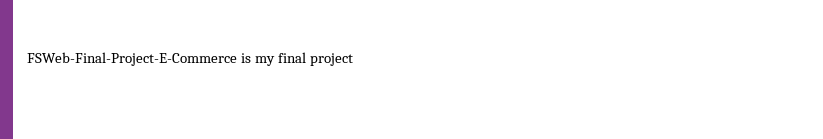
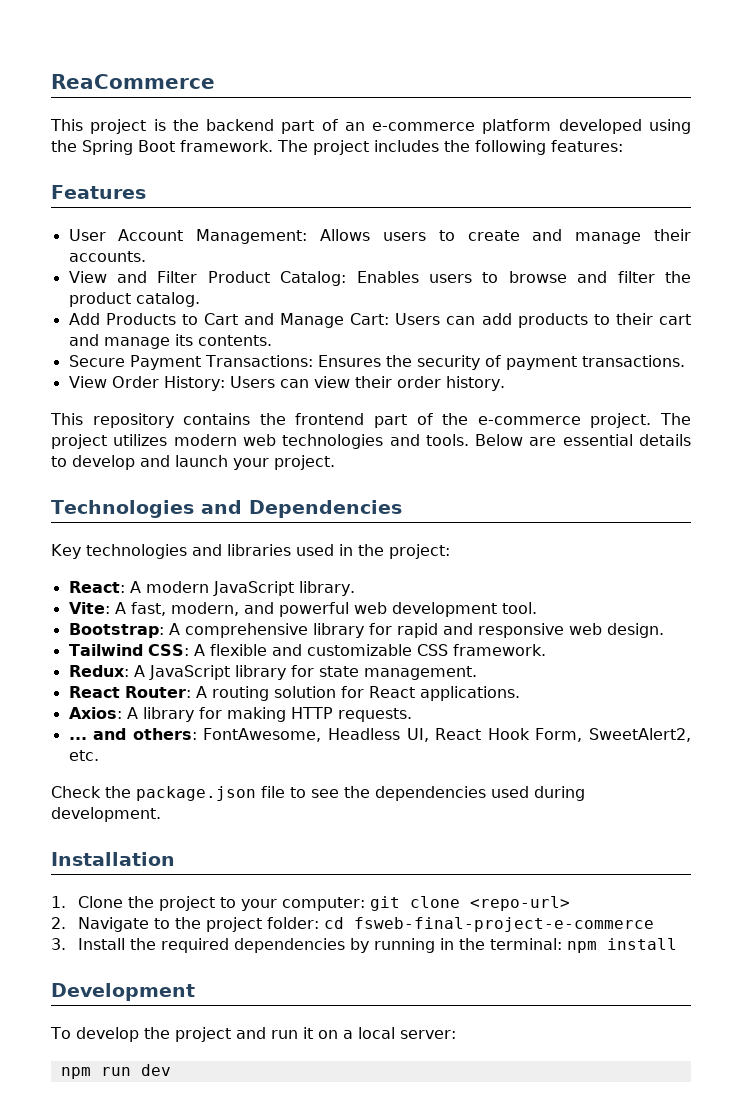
[27,52,353,66] FSWeb-Final-Project-E-Commerce is my final project -> [51,74,215,89] [50,119,691,134] [51,140,623,155] [51,185,146,199] [68,229,691,244] [68,251,146,262] [68,271,692,286] [68,292,200,307] [68,313,692,328] [68,334,272,349] [68,355,685,370] [68,376,505,391] [50,413,692,428] [51,434,691,449] [51,455,335,470] [51,500,402,518] [51,544,450,559] [68,581,355,596] [68,602,537,617] [68,623,664,638] [68,644,546,656] [68,665,477,680] [68,686,520,701] [68,707,412,722] [68,728,692,742] [68,750,99,761] [51,786,585,801] [51,807,161,822] [51,852,175,866] [51,896,570,911] [51,917,654,932] [51,938,677,953] [51,983,195,1001] [50,1027,456,1042] [60,1064,171,1079] ReaCommerce // This project is the backend part of an e-commerce platform developed using the Spring Boot framework. The project includes the following features: // Features // User Account Management: Allows users to create and manage their accounts. // View and Filter Product Catalog: Enables users to browse and filter the product catalog. // Add Products to Cart and Manage Cart: Users can add products to their cart and manage its contents. // Secure Payment Transactions: Ensures the security of payment transactions. // View Order History: Users can view their order history. // This repository contains the frontend part of the e-commerce project. The project utilizes modern web technologies and tools. Below are essential details to develop and launch your project. // Technologies and Dependencies // Key technologies and libraries used in the project: // React: A modern JavaScript library. // Vite: A fast, modern, and powerful web development tool. // Bootstrap: A comprehensive library for rapid and responsive web design. // Tailwind CSS: A flexible and customizable CSS framework. // Redux: A JavaScript library for state management. // React Router: A routing solution for React applications. // Axios: A library for making HTTP requests. // ... and others: FontAwesome, Headless UI, React Hook Form, SweetAlert2, etc. // Check the package.json file to see the dependencies used during development. // Installation // 1. Clone the project to your computer: git clone <repo-url> // 2. Navigate to the project folder: cd fsweb-final-project-e-commerce // 3. Install the required dependencies by running in the terminal: npm install // Development // To develop the project and run it on a local server: // npm run dev

